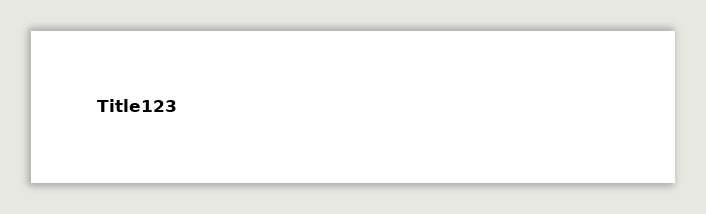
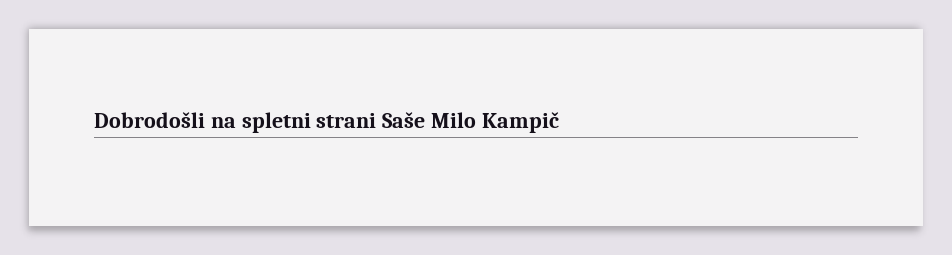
[97,99,177,112] Title123 -> [94,112,559,133] Dobrodošli na spletni strani Saše Milo Kampič

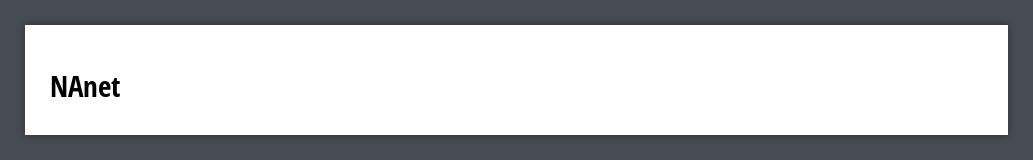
[94,112,559,133] Dobrodošli na spletni strani Saše Milo Kampič -> [50,76,120,97] NAnet

